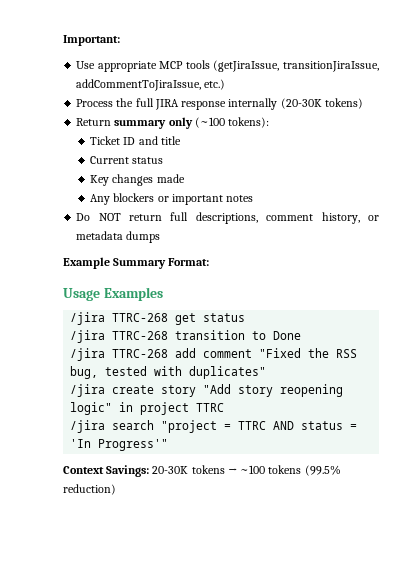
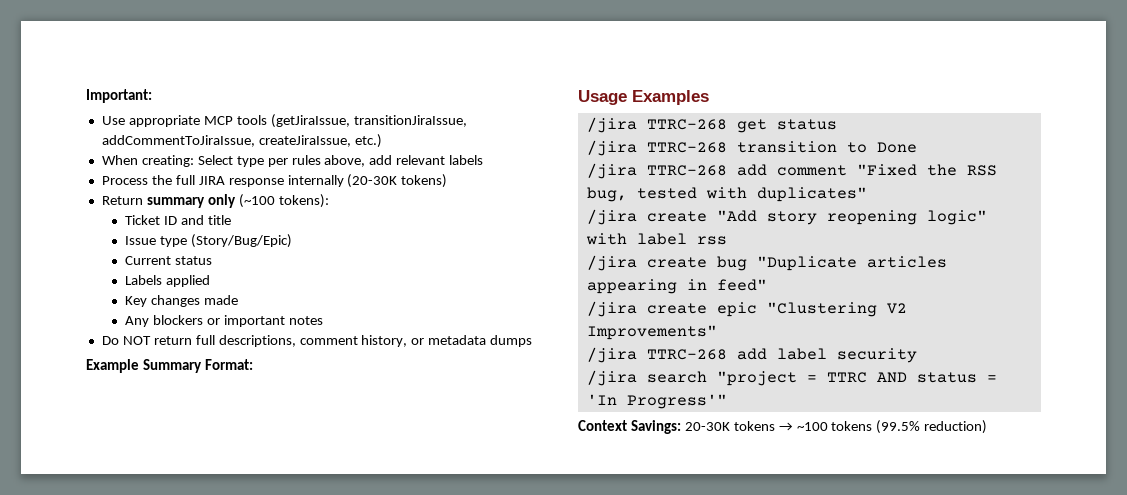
(202, 85) none -> [258,135,351,147] createJiraIssue,
(226, 84) none -> [101,155,484,167] // When creating: Select type per rules above, add relevant labels
(181, 140) none -> [125,234,293,248] // Issue type (Story/Bug/Epic)
(164, 160) none -> [125,275,211,287] // Labels applied
[161,385,197,397] story -> (707, 216) none
[119,402,225,415] in project TTRC -> [585,233,727,245] [586,255,947,271] [586,279,767,294] [586,301,907,317] [586,325,717,340] [586,347,917,363] with label rss // /jira create bug "Duplicate articles appearing in feed" // /jira create epic "Clustering V2 Improvements" // /jira TTRC-268 add label security

